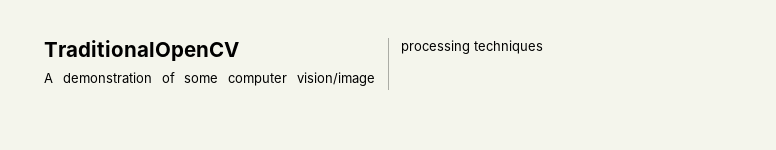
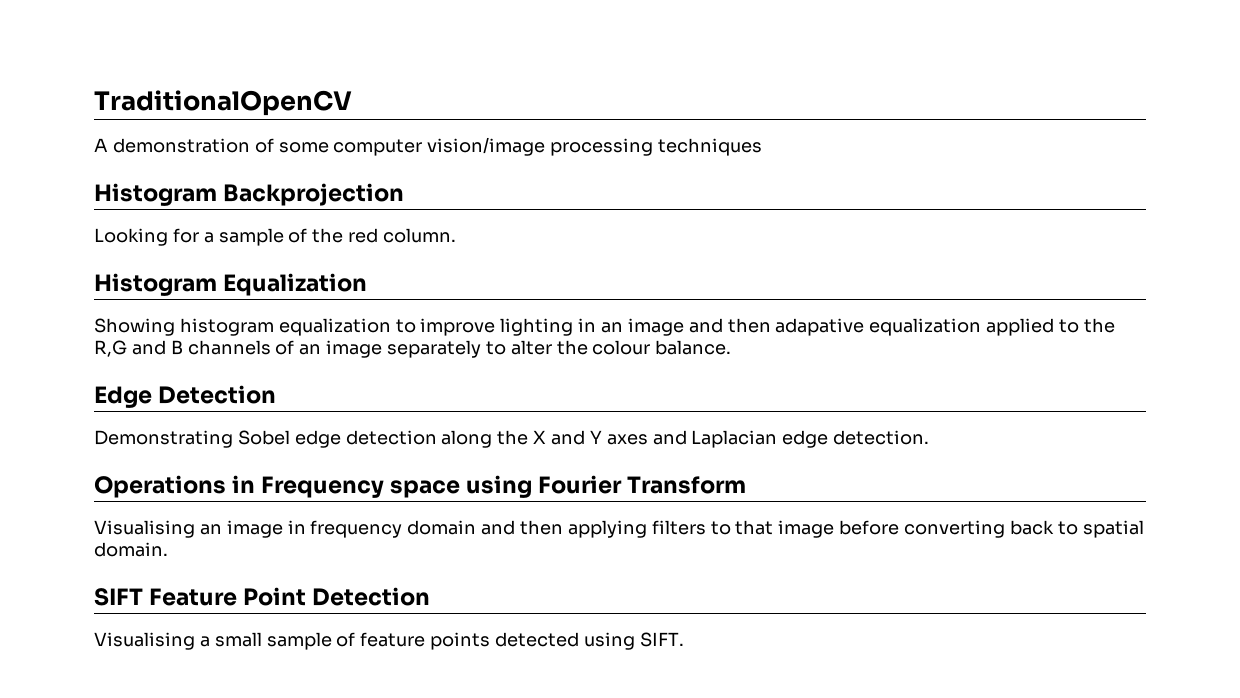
(543, 47) none -> [94,183,405,206] [94,228,457,246] [94,273,368,296] [94,318,1115,336] [94,340,732,358] [94,385,277,408] [94,430,930,448] [94,475,747,498] [94,520,1144,538] [94,542,168,557] [94,587,431,606] [94,632,684,650] // Histogram Backprojection // Looking for a sample of the red column. // Histogram Equalization // Showing histogram equalization to improve lighting in an image and then adapative equalization applied to the R,G and B channels of an image separately to alter the colour balance. // Edge Detection // Demonstrating Sobel edge detection along the X and Y axes and Laplacian edge detection. // Operations in Frequency space using Fourier Transform // Visualising an image in frequency domain and then applying filters to that image before converting back to spatial domain. // SIFT Feature Point Detection // Visualising a small sample of feature points detected using SIFT.

